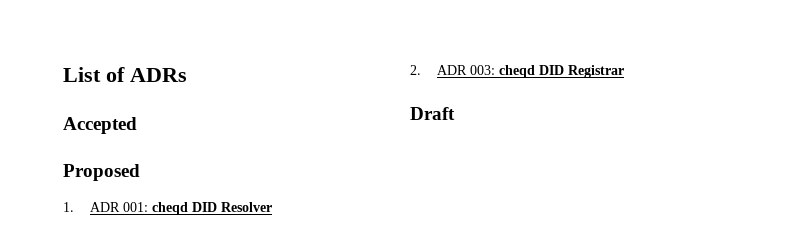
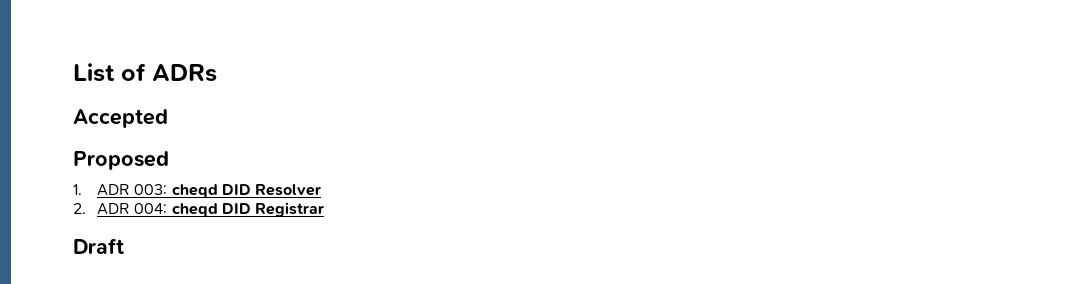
[122,202,148,212] 001: -> [134,184,168,195] 003:
[469,65,495,75] 003: -> [134,203,168,214] 004:

